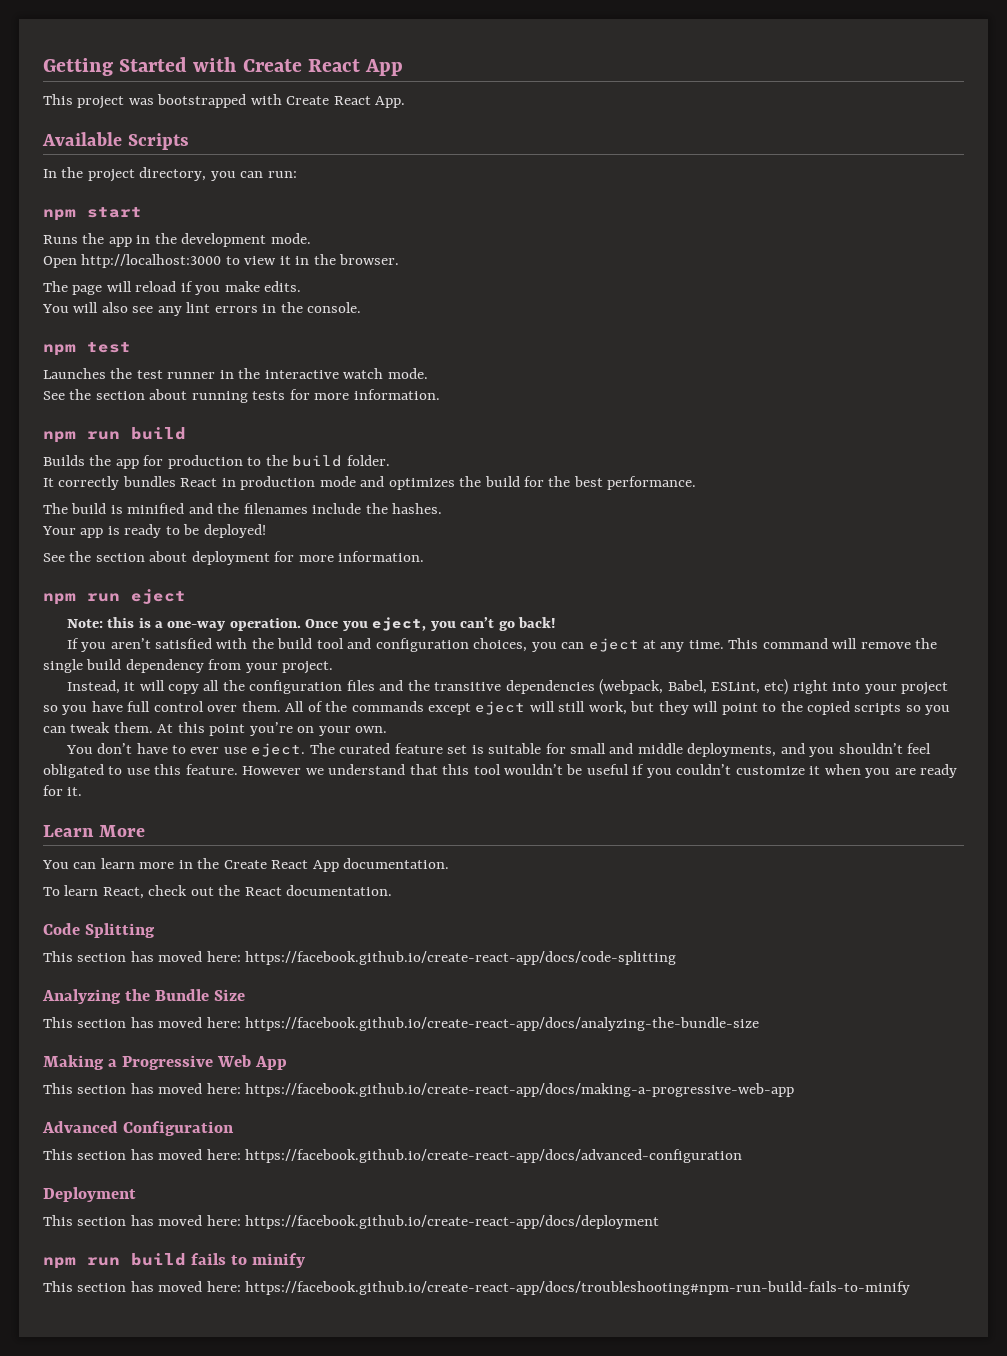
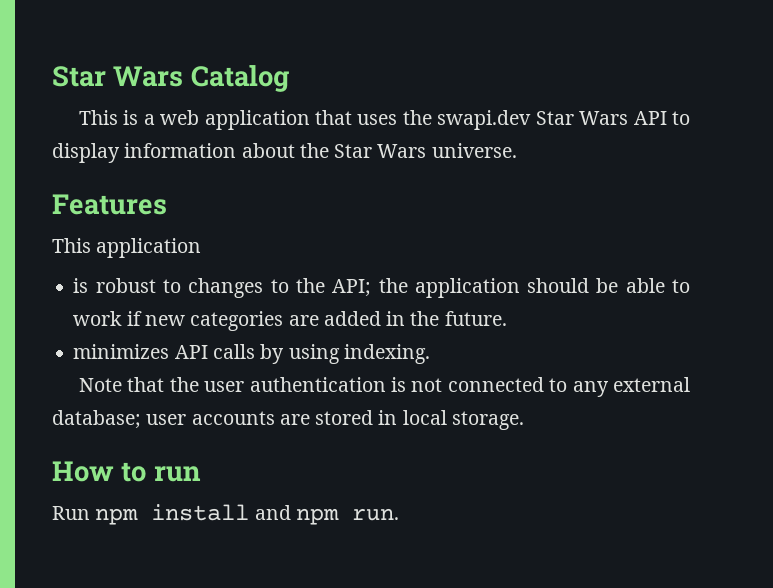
[43,57,404,76] [43,94,406,109] [42,132,189,150] [43,167,297,182] [43,207,142,221] [43,233,311,247] [43,254,400,268] [43,281,302,295] [42,302,362,316] [43,342,131,356] [43,368,428,379] [43,389,440,403] [43,427,186,443] [43,455,390,469] [43,476,697,490] [43,503,443,514] [42,524,266,538] [43,551,425,565] [43,589,186,605] [66,617,557,631] [66,638,938,652] [43,659,334,674] [66,679,949,695] [43,701,951,715] [43,722,388,736] [65,743,932,757] [43,764,958,778] [43,785,83,796] [43,825,145,837] [42,858,450,872] [43,885,393,899] [43,923,155,938] [43,951,677,965] [42,989,245,1004] [43,1017,760,1031] [43,1055,287,1070] [43,1083,795,1097] [42,1121,234,1136] [43,1149,743,1163] [43,1187,136,1202] [43,1215,660,1229] [43,1253,305,1269] [43,1281,911,1295] Getting Started with Create React App // This project was bootstrapped with Create React App. // Available Scripts // In the project directory, you can run: // npm start // Runs the app in the development mode. // Open http://localhost:3000 to view it in the browser. // The page will reload if you make edits. // You will also see any lint errors in the console. // npm test // Launches the test runner in the interactive watch mode. // See the section about running tests for more information. // npm run build // Builds the app for production to the build folder. // It correctly bundles React in production mode and optimizes the build for the best performance. // The build is minified and the filenames include the hashes. // Your app is ready to be deployed! // See the section about deployment for more information. // npm run eject // Note: this is a one-way operation. Once you eject, you can’t go back! // If you aren’t satisfied with the build tool and configuration choices, you can eject at any time. This command will remove the single build dependency from your project. // Instead, it will copy all the configuration files and the transitive dependencies (webpack, Babel, ESLint, etc) right into your project so you have full control over them. All of the commands except eject will still work, but they will point to the copied scripts so you can tweak them. At this point you’re on your own. // You don’t have to ever use eject. The curated feature set is suitable for small and middle deployments, and you shouldn’t feel obligated to use this feature. However we understand that this tool wouldn’t be useful if you couldn’t customize it when you are ready for it. // Learn More // You can learn more in the Create React App documentation. // To learn React, check out the React documentation. // Code Splitting // This section has moved here: https://facebook.github.io/create-react-app/docs/code-splitting // Analyzing the Bundle Size // This section has moved here: https://facebook.github.io/create-react-app/docs/analyzing-the-bundle-size // Making a Progressive Web App // This section has moved here: https://facebook.github.io/create-react-app/docs/making-a-progressive-web-app // Advanced Configuration // This section has moved here: https://facebook.github.io/create-react-app/docs/advanced-configuration // Deployment // This section has moved here: https://facebook.github.io/create-react-app/docs/deployment // npm run build fails to minify // This section has moved here: https://facebook.github.io/create-react-app/docs/troubleshooting#npm-run-build-fails-to-minify -> [52,65,289,92] [78,110,690,130] [52,143,517,163] [52,194,167,215] [52,238,202,258] [73,278,690,298] [73,311,507,331] [73,344,430,364] [78,377,690,397] [52,410,524,430] [52,461,201,482] [52,504,399,525] Star Wars Catalog // This is a web application that uses the swapi.dev Star Wars API to display information about the Star Wars universe. // Features // This application // is robust to changes to the API; the application should be able to work if new categories are added in the future. // minimizes API calls by using indexing. // Note that the user authentication is not connected to any external database; user accounts are stored in local storage. // How to run // Run npm install and npm run.

